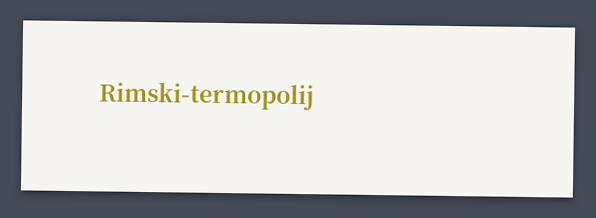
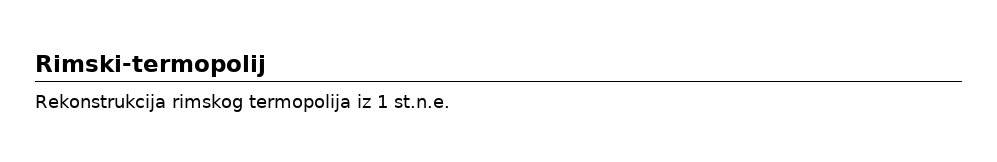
(315, 96) none -> [35,94,450,112] // Rekonstrukcija rimskog termopolija iz 1 st.n.e.

